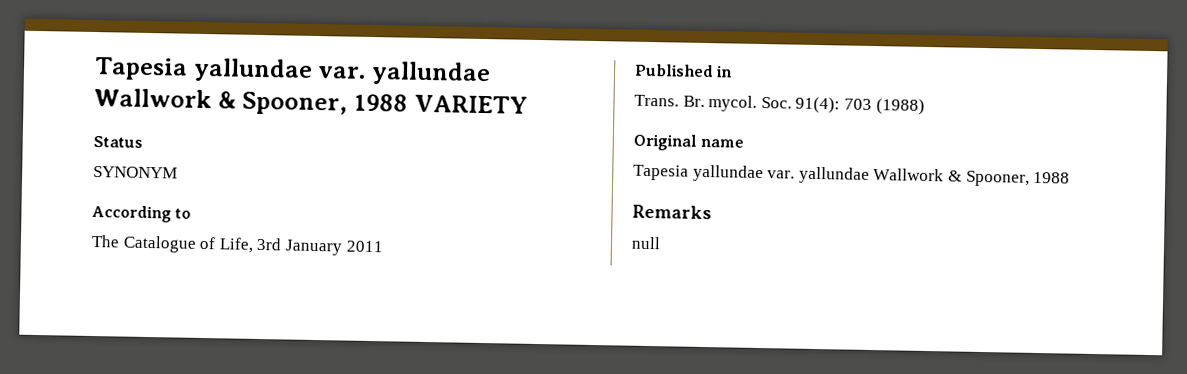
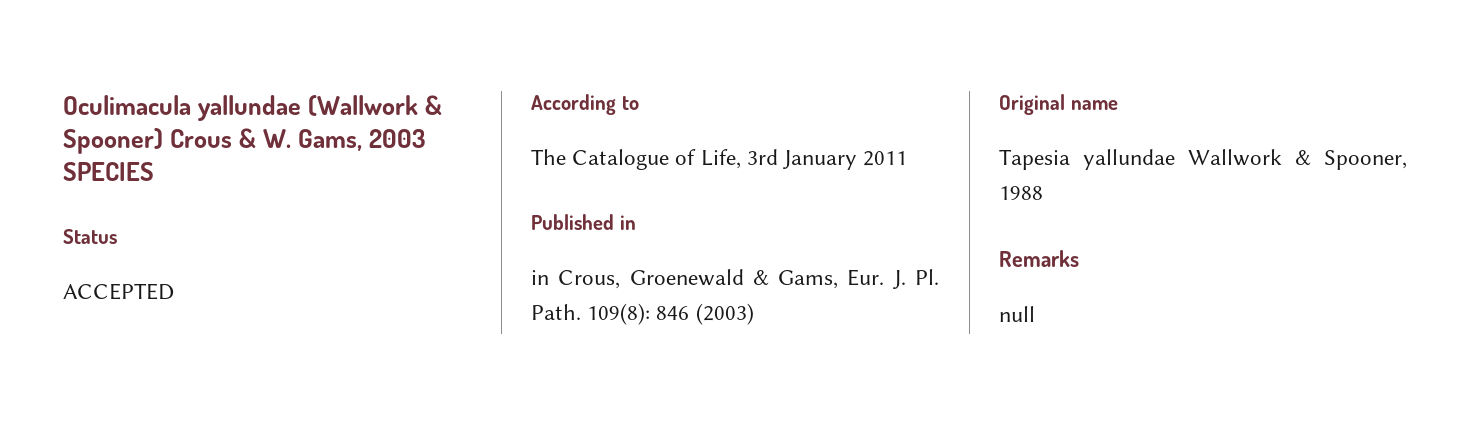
[94,57,492,87] [94,88,528,116] Tapesia yallundae var. yallundae Wallwork & Spooner, 1988 VARIETY -> [63,95,443,121] [63,128,427,154] [63,162,154,181] Oculimacula yallundae (Wallwork & Spooner) Crous & W. Gams, 2003 SPECIES
[93,166,178,179] SYNONYM -> [63,283,174,300] ACCEPTED
[634,94,925,115] Trans. Br. mycol. Soc. 91(4): 703 (1988) -> [531,269,939,289] [531,303,754,325] in Crous, Groenewald & Gams, Eur. J. Pl. Path. 109(8): 846 (2003)
[767,166,870,184] var. yallundae -> (1175, 159) none

